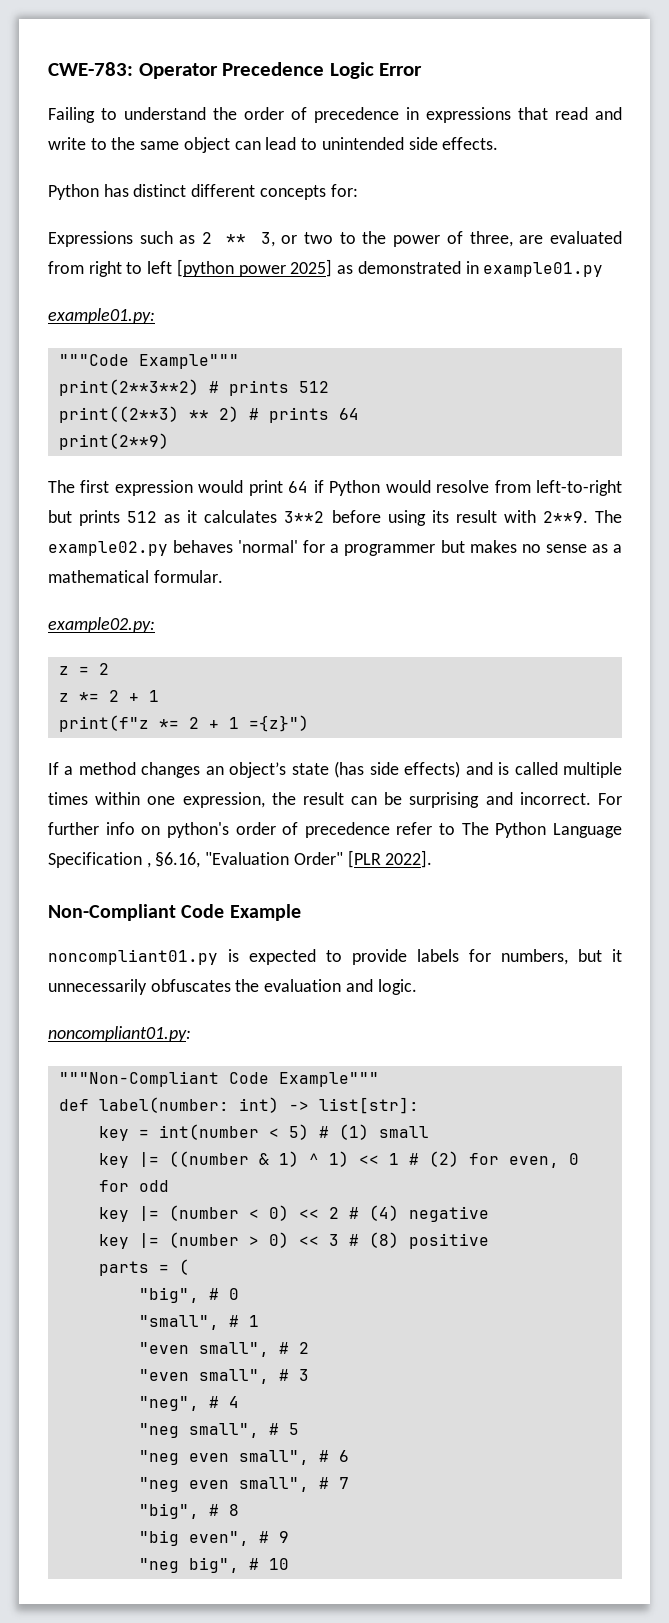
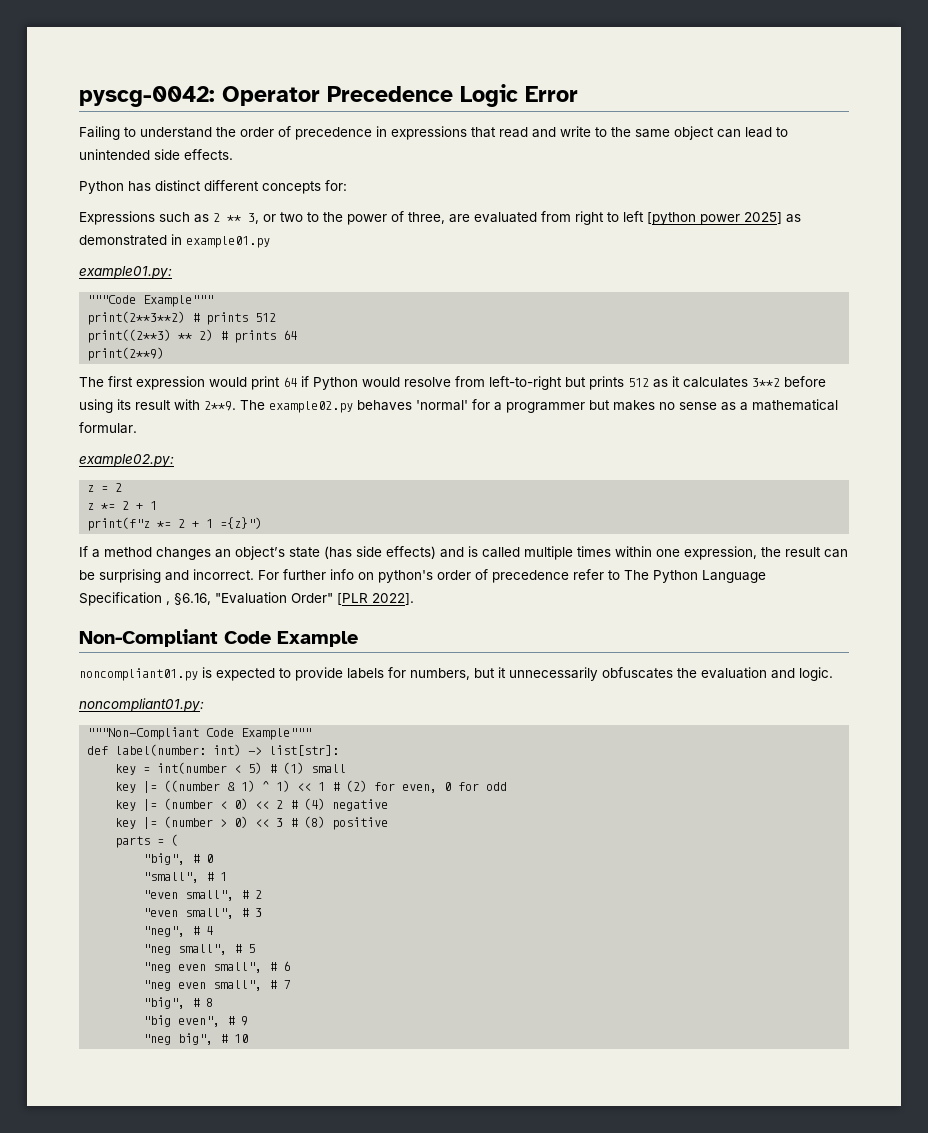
[48,62,133,76] CWE-783: -> [79,86,215,107] pyscg-0042:

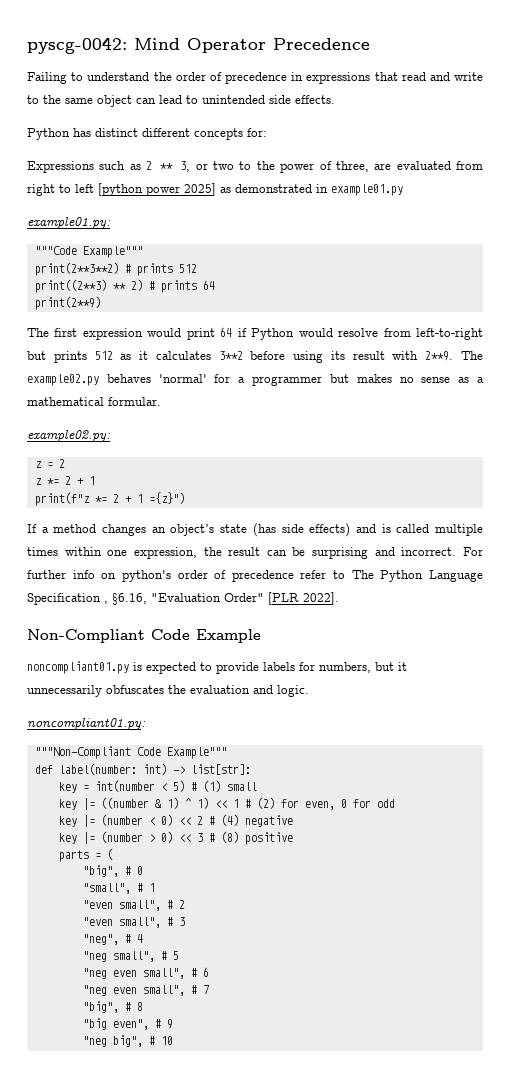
(215, 96) none -> [134,38,180,50] Mind
[460,84,578,107] Logic Error -> (370, 44) none

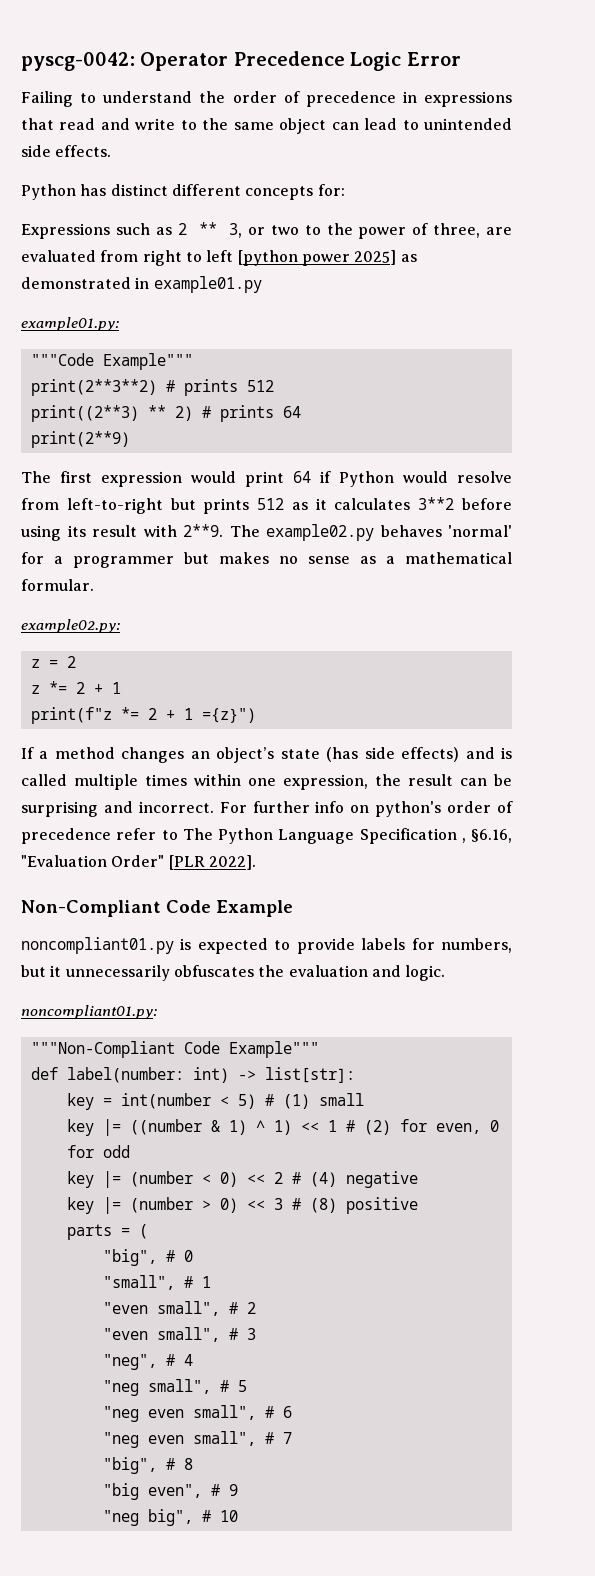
[134,38,180,50] Mind -> (135, 61) none
(370, 44) none -> [350,52,461,71] Logic Error

